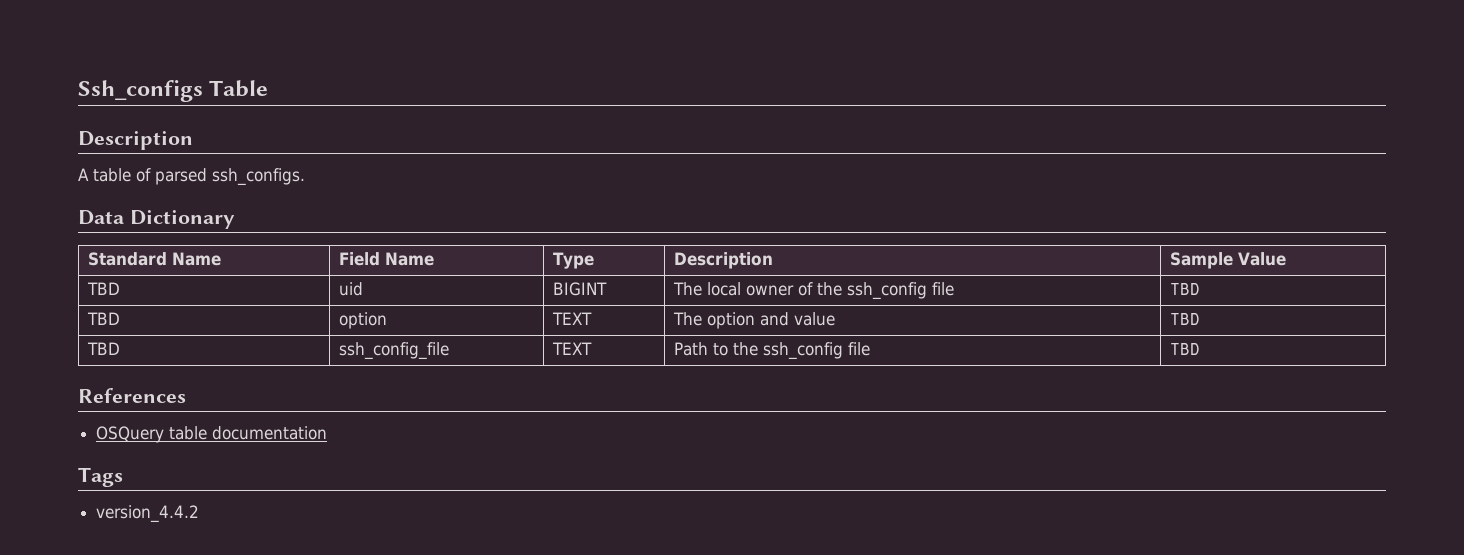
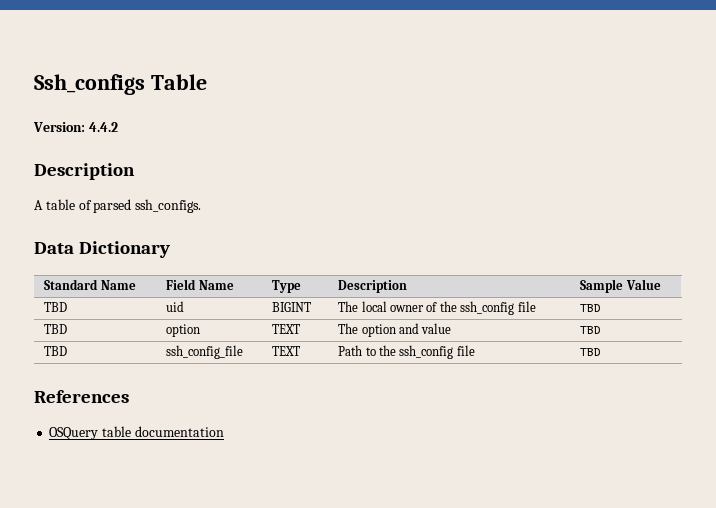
(269, 88) none -> [33,122,118,132] // Version: 4.4.2
[78,467,123,487] [96,505,200,523] // Tags // version_4.4.2 -> (224, 431) none

